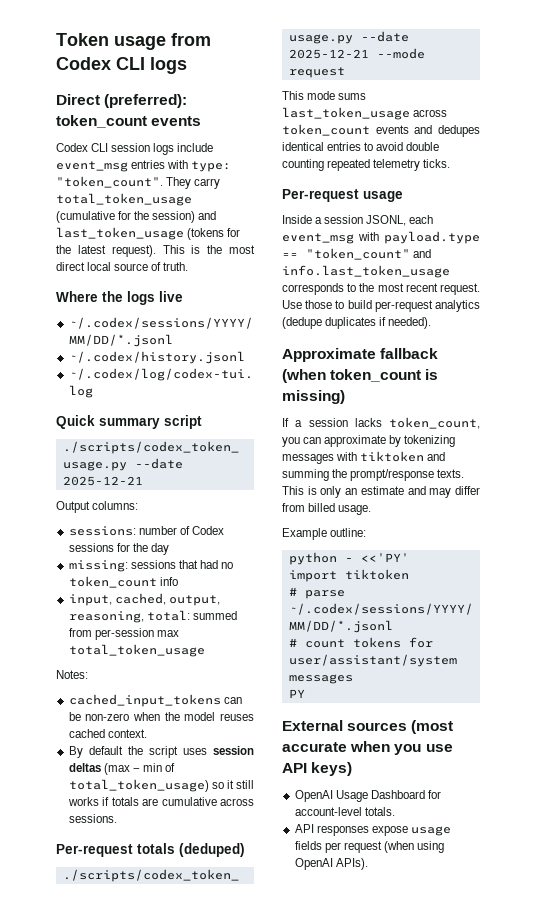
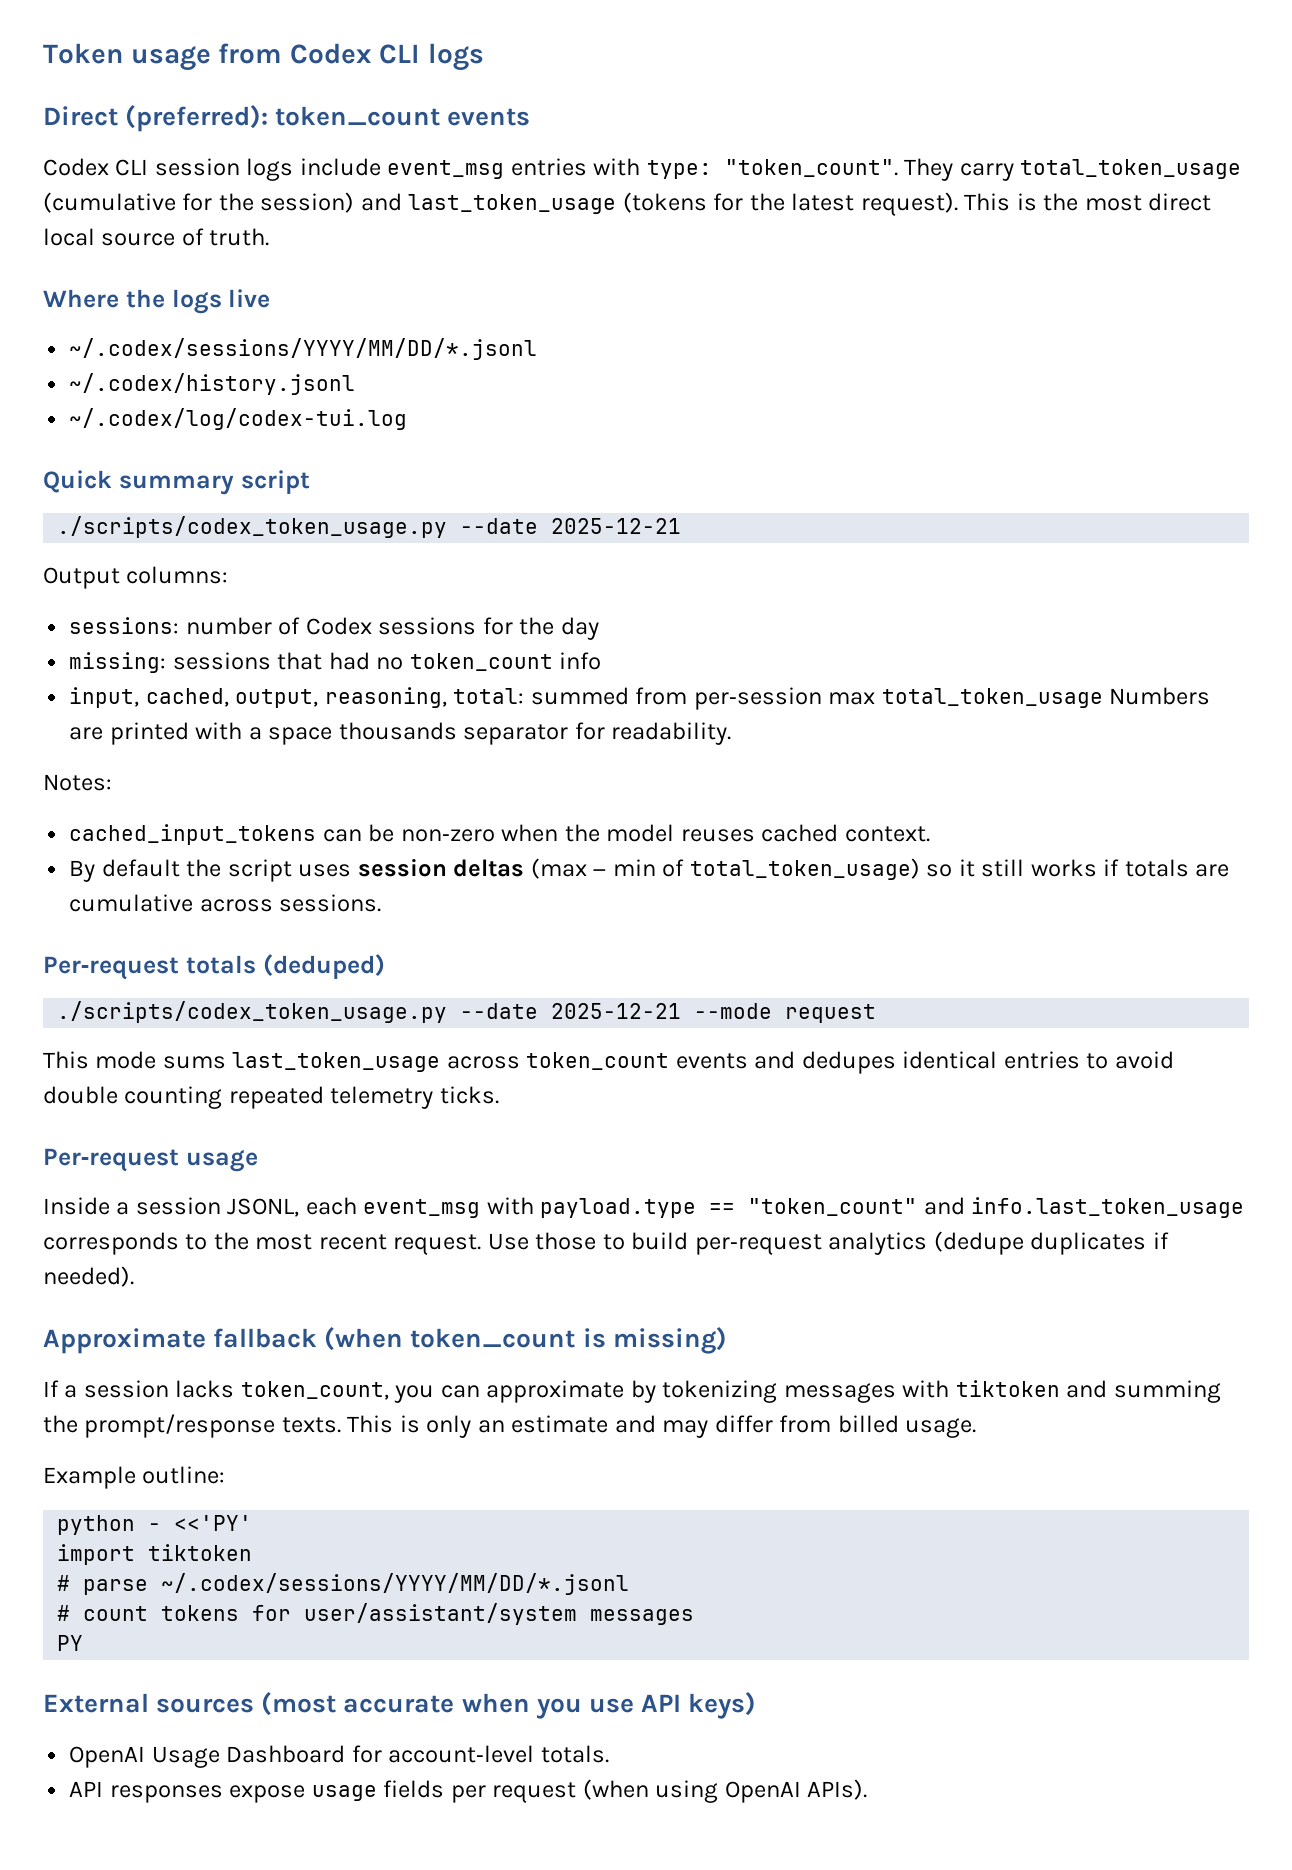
(205, 650) none -> [1109,687,1211,705] [69,722,732,745] Numbers are printed with a space thousands separator for readability.

